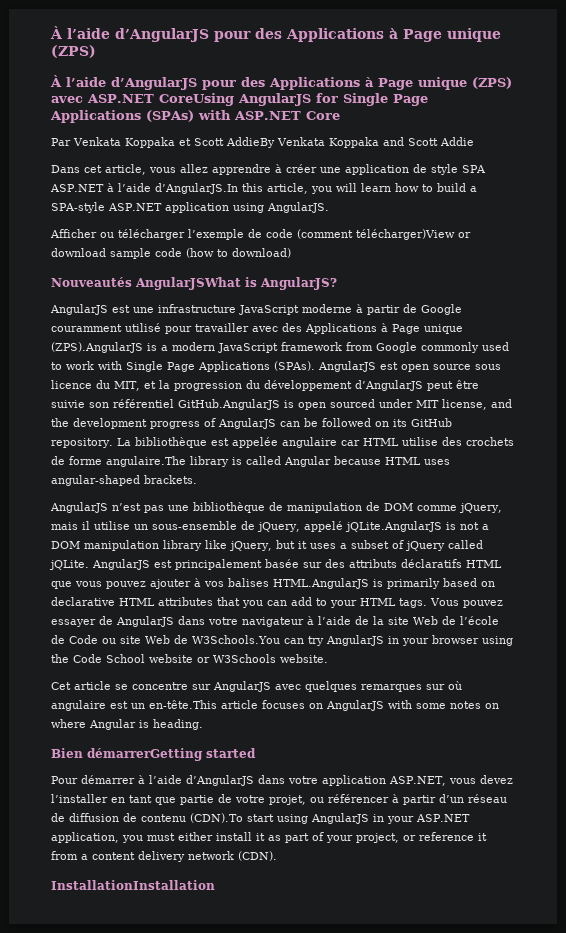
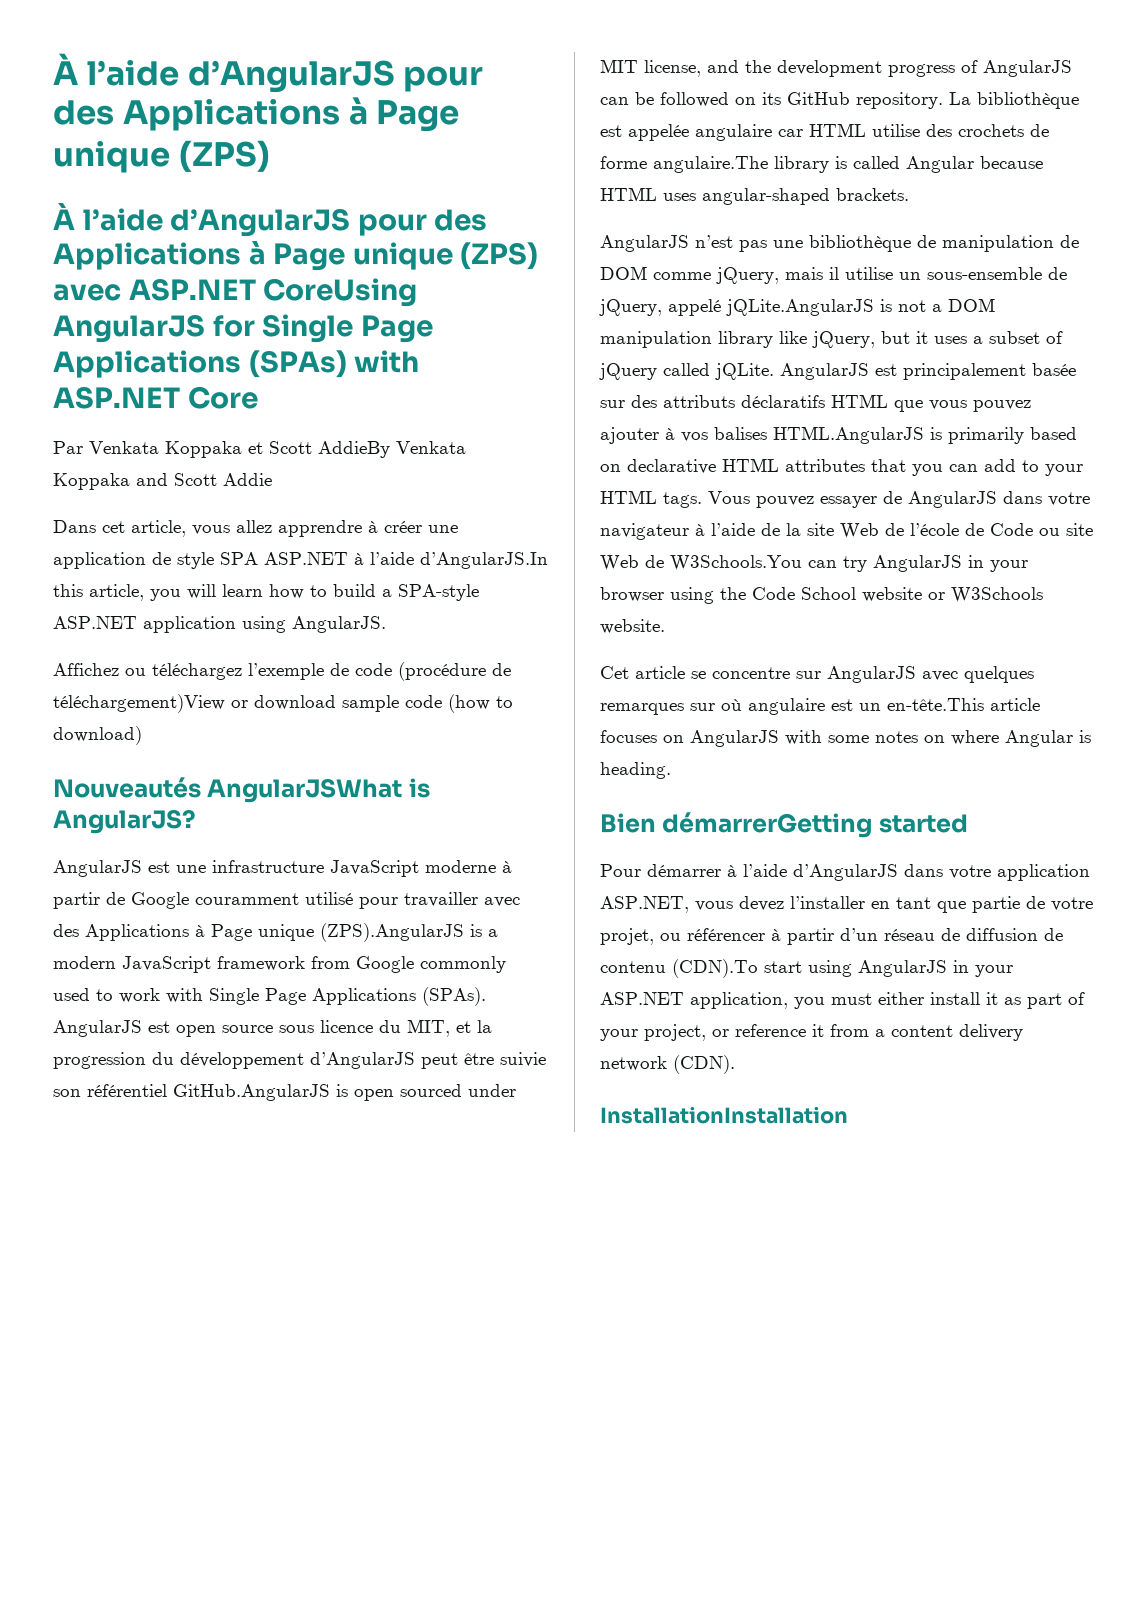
[50,229,455,240] Afficher ou télécharger l’exemple de code (comment télécharger)View -> [53,662,511,681] [53,694,225,713] Affichez ou téléchargez l’exemple de code (procédure de téléchargement)View

